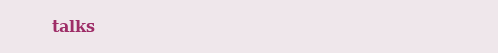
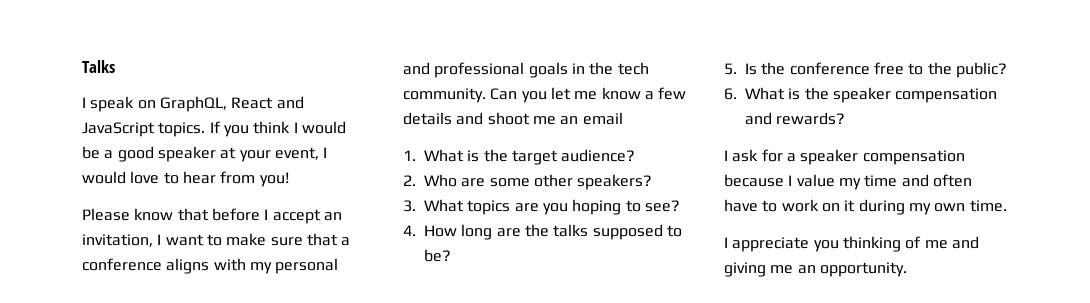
[52,20,95,32] talks -> [82,60,115,73] [82,96,304,112] [82,121,346,137] [82,146,328,162] [82,171,289,187] [82,208,342,224] [82,233,351,247] [82,258,339,274] [403,62,649,78] [403,87,687,103] [403,112,623,125] [403,149,636,165] [403,174,653,190] [403,199,680,215] [403,224,682,240] [424,249,451,262] [724,62,1007,78] [724,87,998,103] [745,112,846,125] [724,149,965,165] [724,174,972,190] [724,199,1007,215] [724,236,979,252] [724,262,907,277] Talks // I speak on GraphQL, React and JavaScript topics. If you think I would be a good speaker at your event, I would love to hear from you! // Please know that before I accept an invitation, I want to make sure that a conference aligns with my personal and professional goals in the tech community. Can you let me know a few details and shoot me an email // 1. What is the target audience? // 2. Who are some other speakers? // 3. What topics are you hoping to see? // 4. How long are the talks supposed to be? // 5. Is the conference free to the public? // 6. What is the speaker compensation and rewards? // I ask for a speaker compensation because I value my time and often have to work on it during my own time. // I appreciate you thinking of me and giving me an opportunity.

